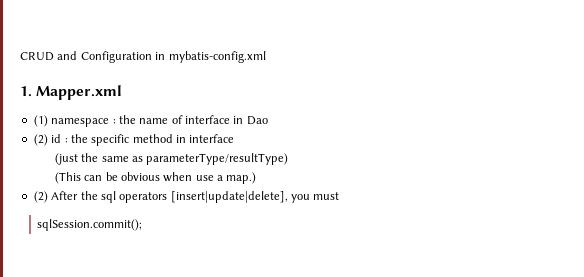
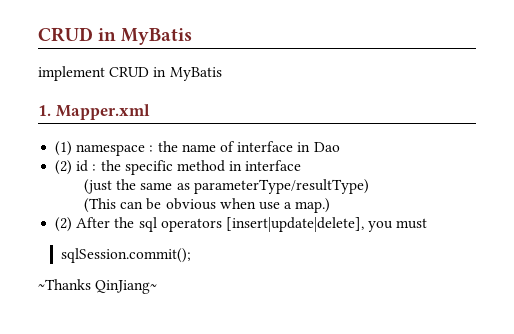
[20,51,266,63] CRUD and Configuration in mybatis-config.xml -> [38,27,193,45] [38,66,222,81] CRUD in MyBatis // implement CRUD in MyBatis
(143, 225) none -> [38,279,158,294] // ~Thanks QinJiang~

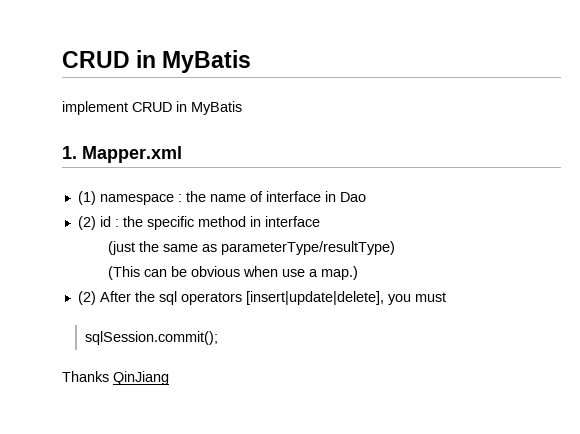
[38,279,158,294] ~Thanks QinJiang~ -> [62,371,169,385] Thanks QinJiang

